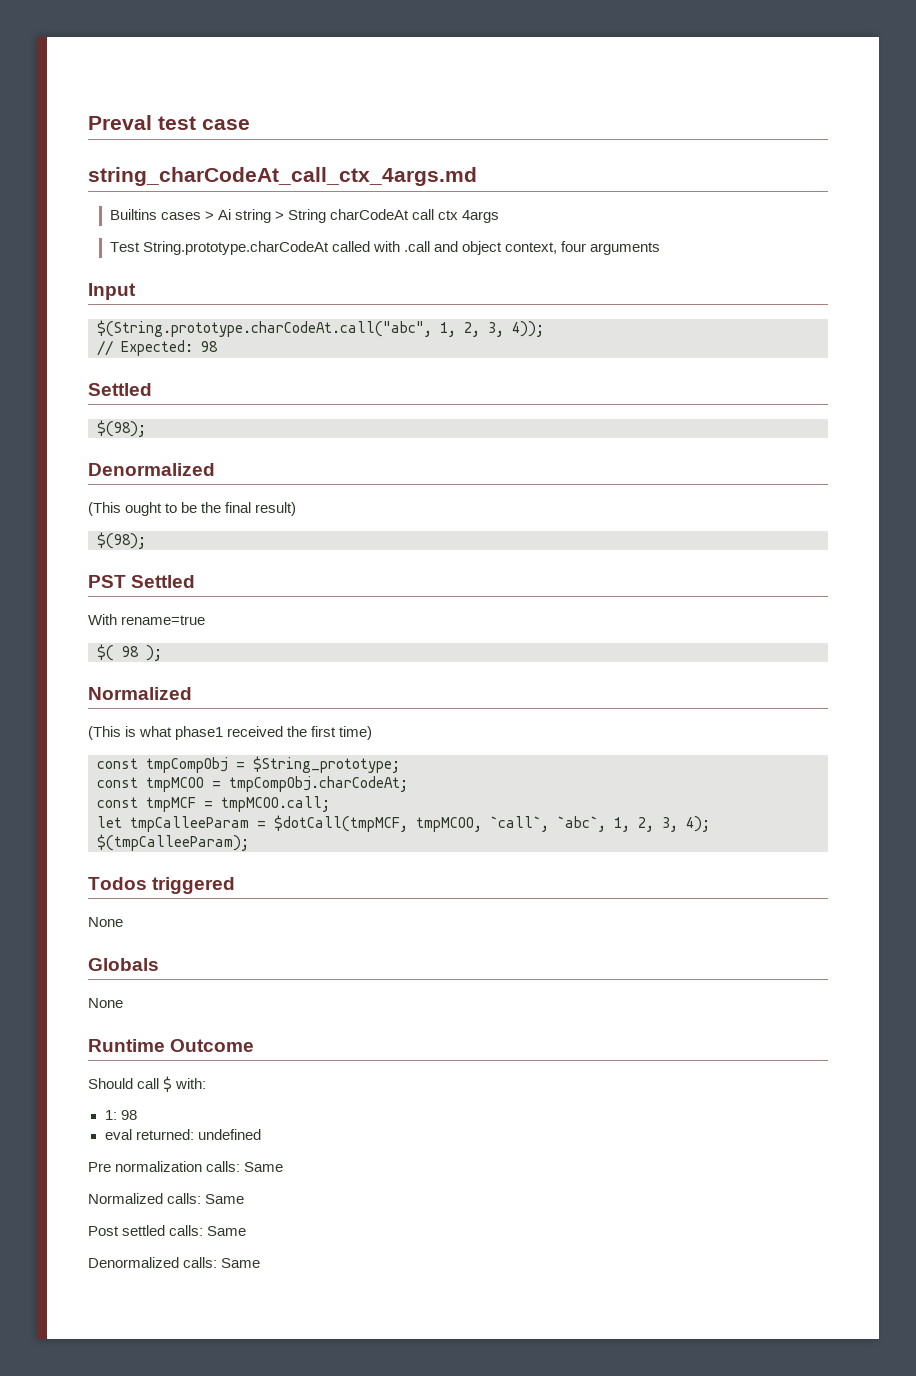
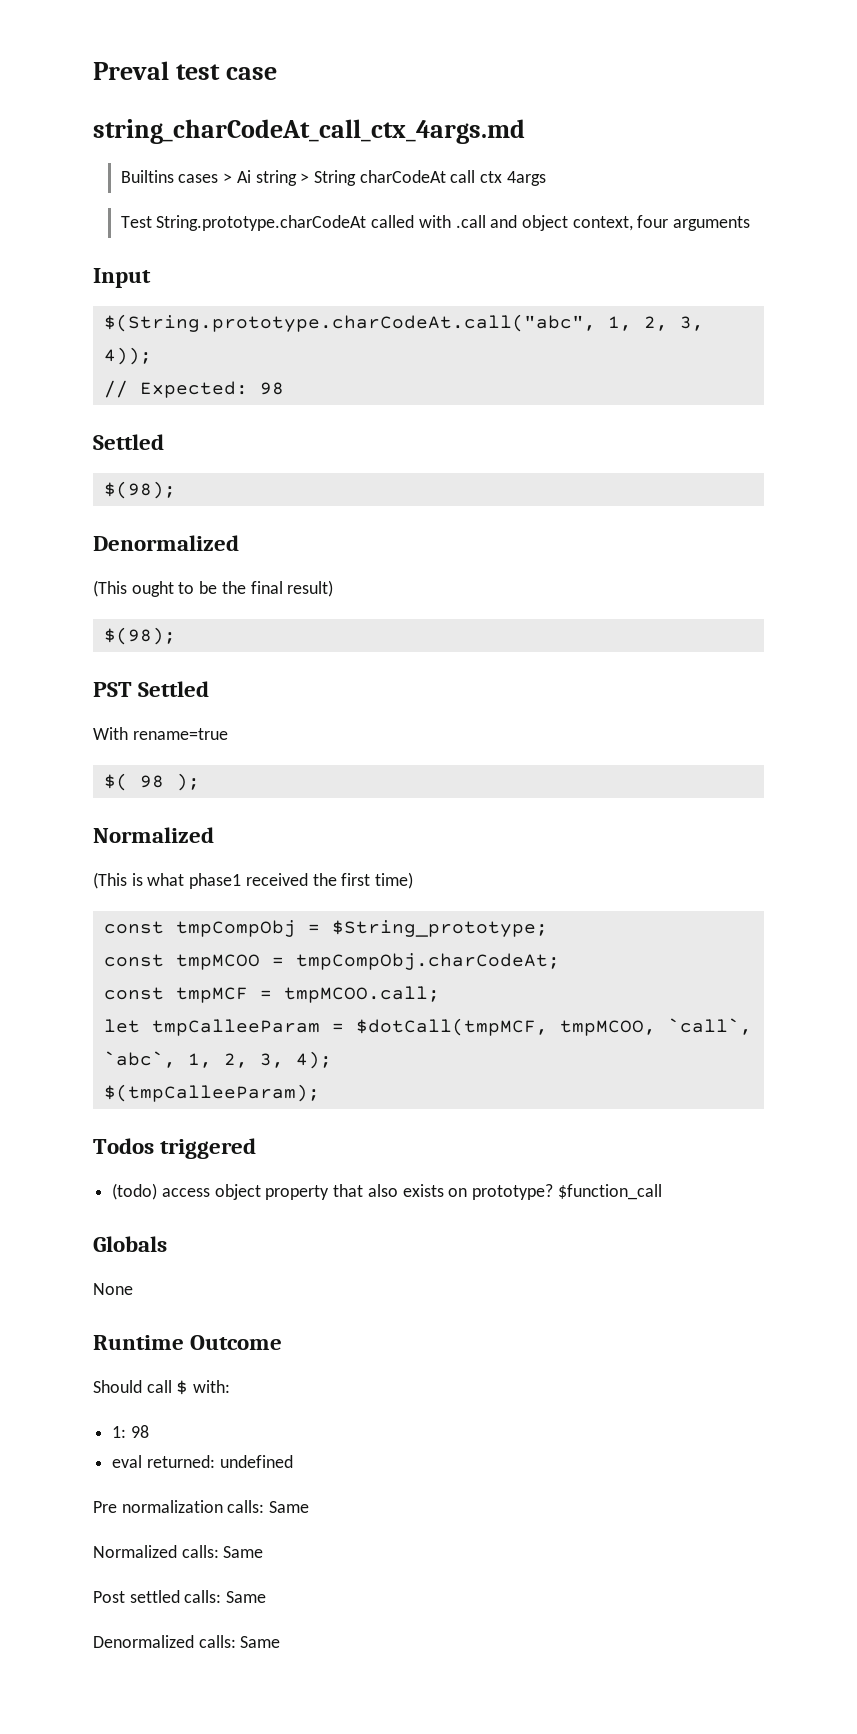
[88,917,123,927] // None -> [112,1183,662,1200] // (todo) access object property that also exists on prototype? $function_call

